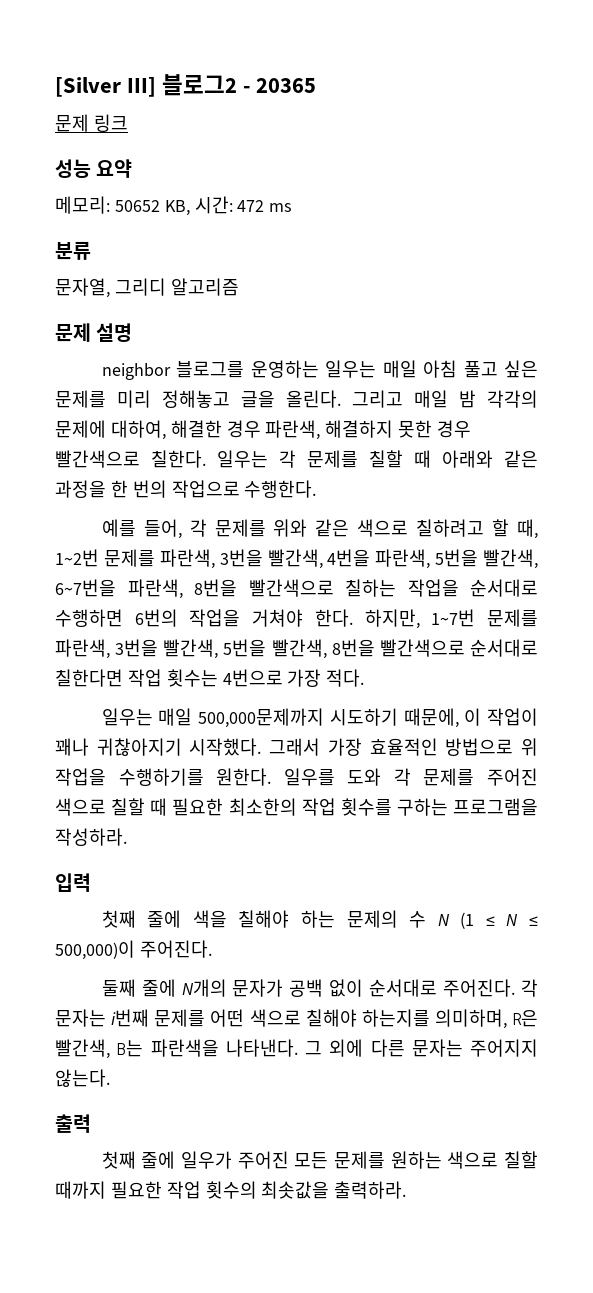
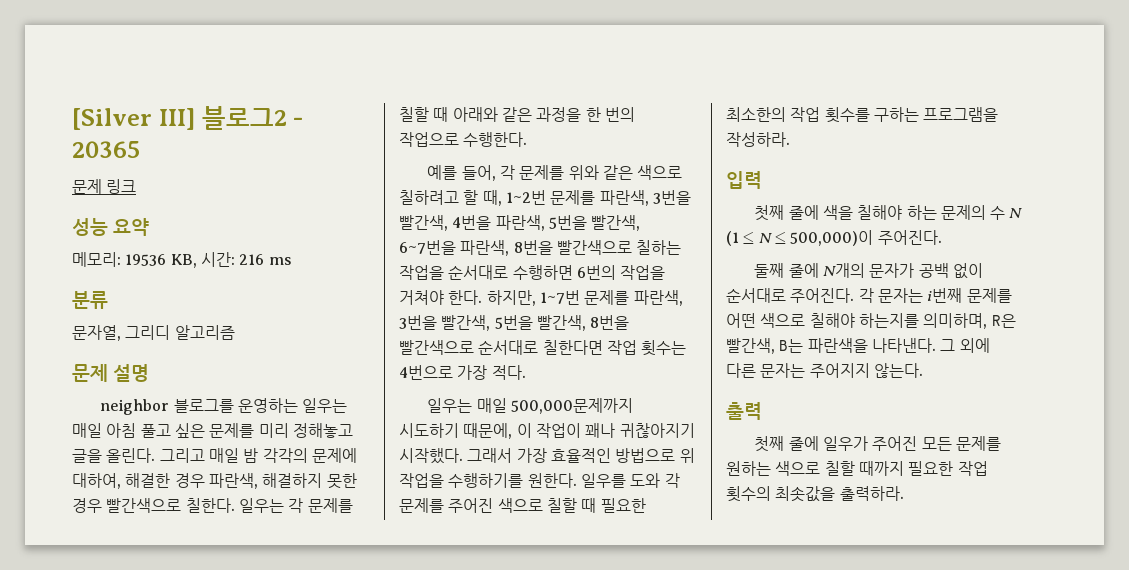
[114,200,160,212] 50652 -> [125,254,167,266] 19536
[237,200,265,212] 472 -> [239,254,265,265] 216

